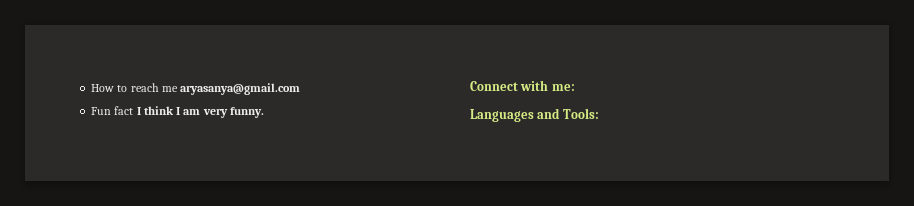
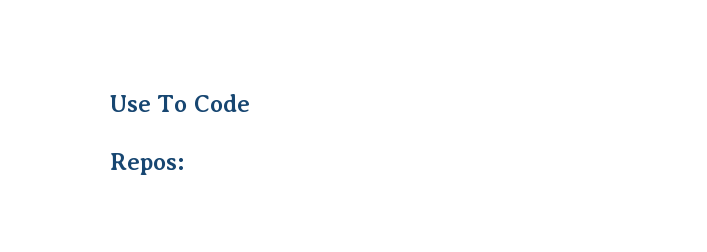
[91,83,301,95] [91,106,264,118] [470,80,575,91] [470,108,599,122] How to reach me aryasanya@gmail.com // Fun fact I think I am very funny. // Connect with me: // Languages and Tools: -> [110,94,250,112] [110,153,184,175] Use To Code // Repos:

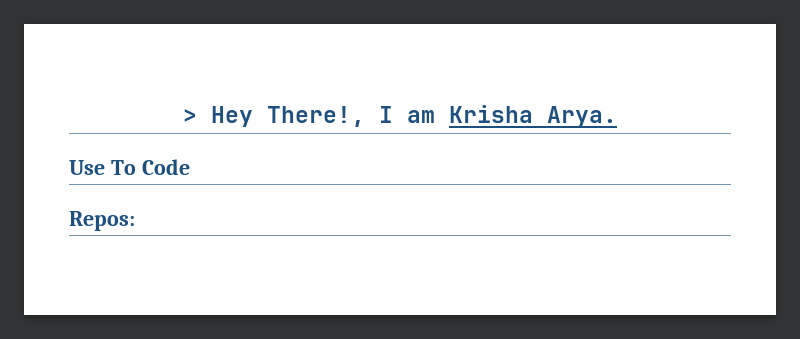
(110, 103) none -> [183,105,617,127] > Hey There!, I am Krisha Arya. //

